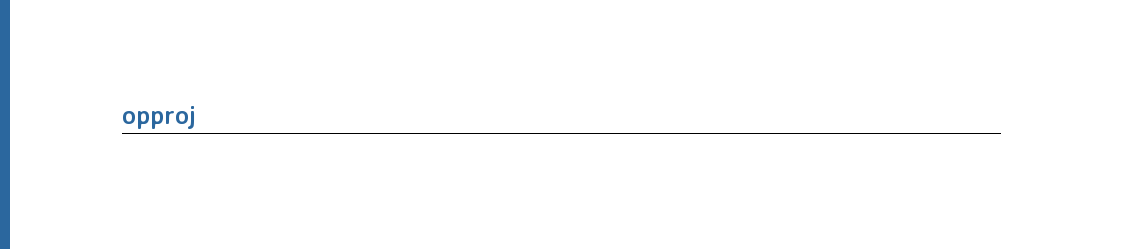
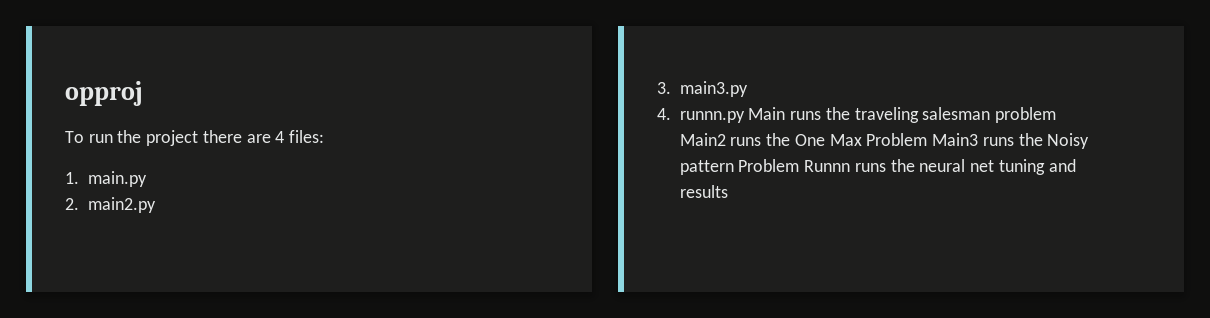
(196, 117) none -> [65,130,325,146] [65,171,147,187] [65,197,156,213] [657,81,748,97] [657,107,1057,123] [679,133,1090,149] [679,159,1076,175] [679,185,728,198] // To run the project there are 4 files: // 1. main.py // 2. main2.py // 3. main3.py // 4. runnn.py Main runs the traveling salesman problem Main2 runs the One Max Problem Main3 runs the Noisy pattern Problem Runnn runs the neural net tuning and results

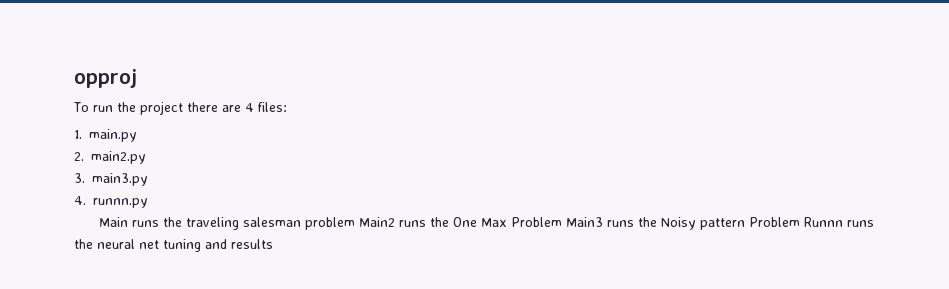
(745, 117) none -> (148, 203) //

